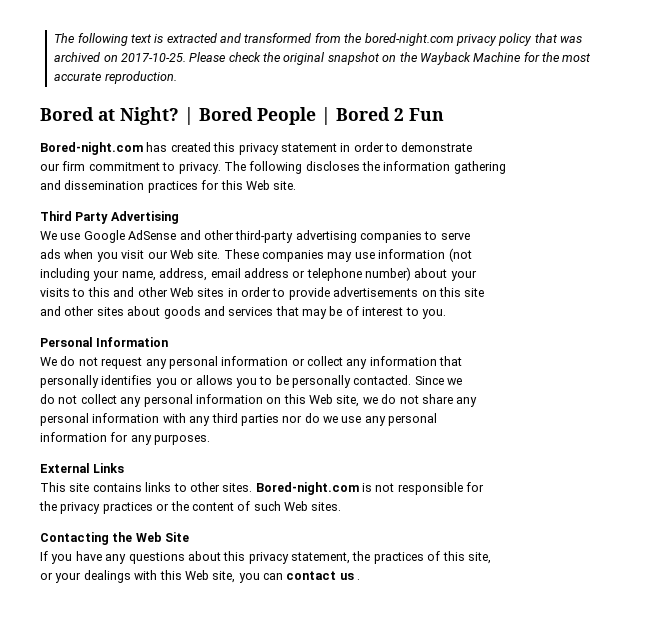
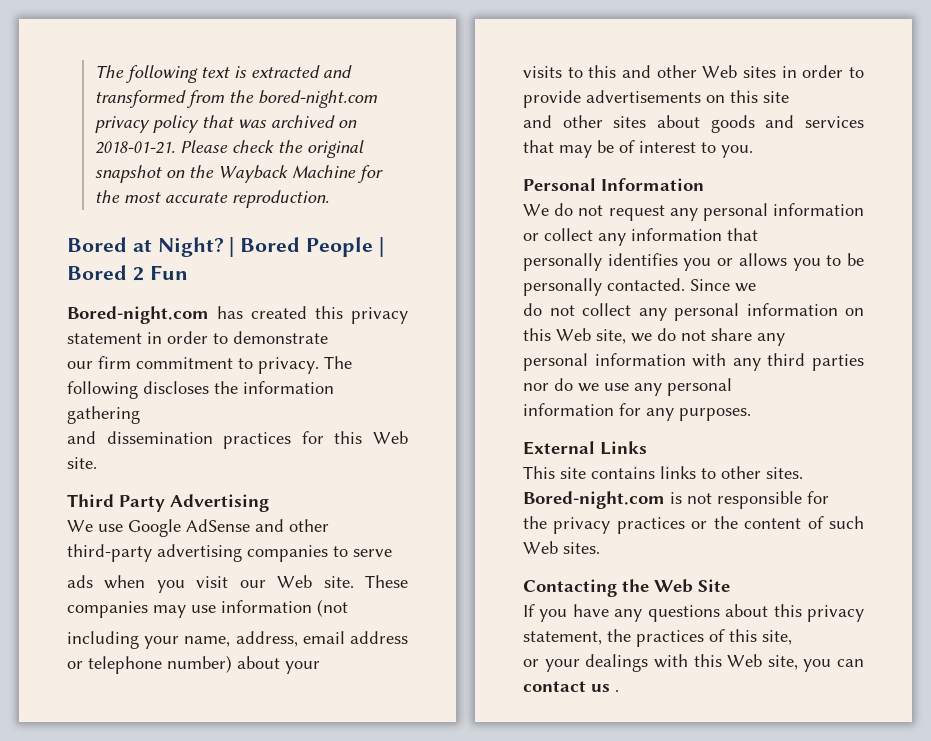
[120,53,186,62] 2017-10-25. -> [94,141,175,154] 2018-01-21.

